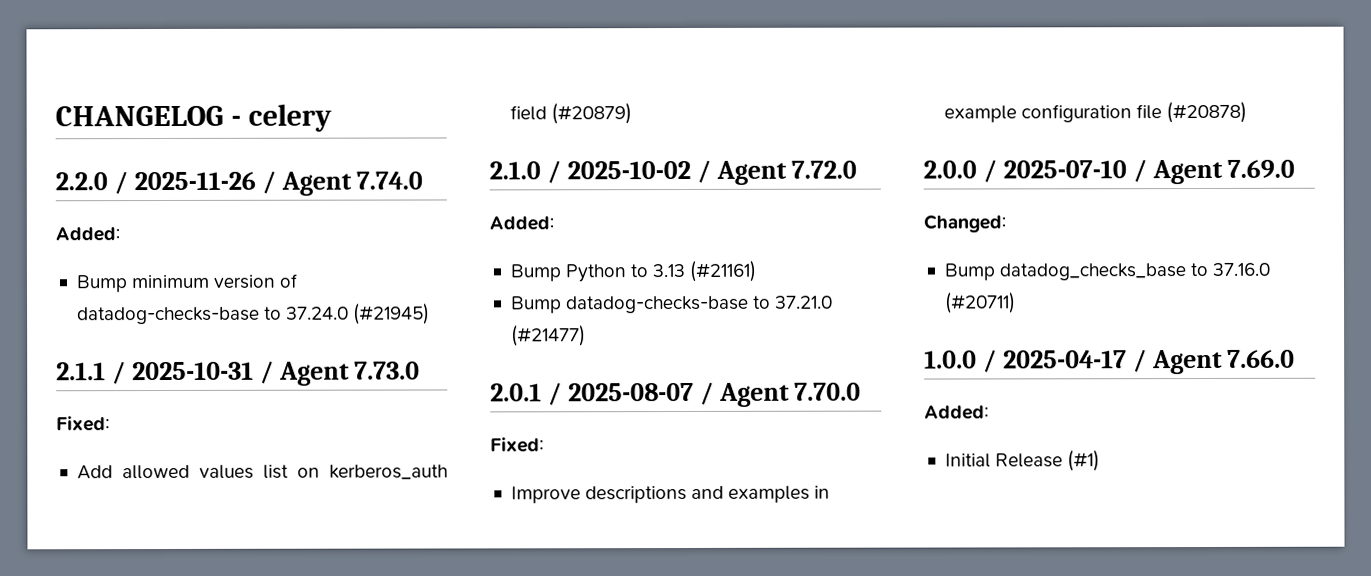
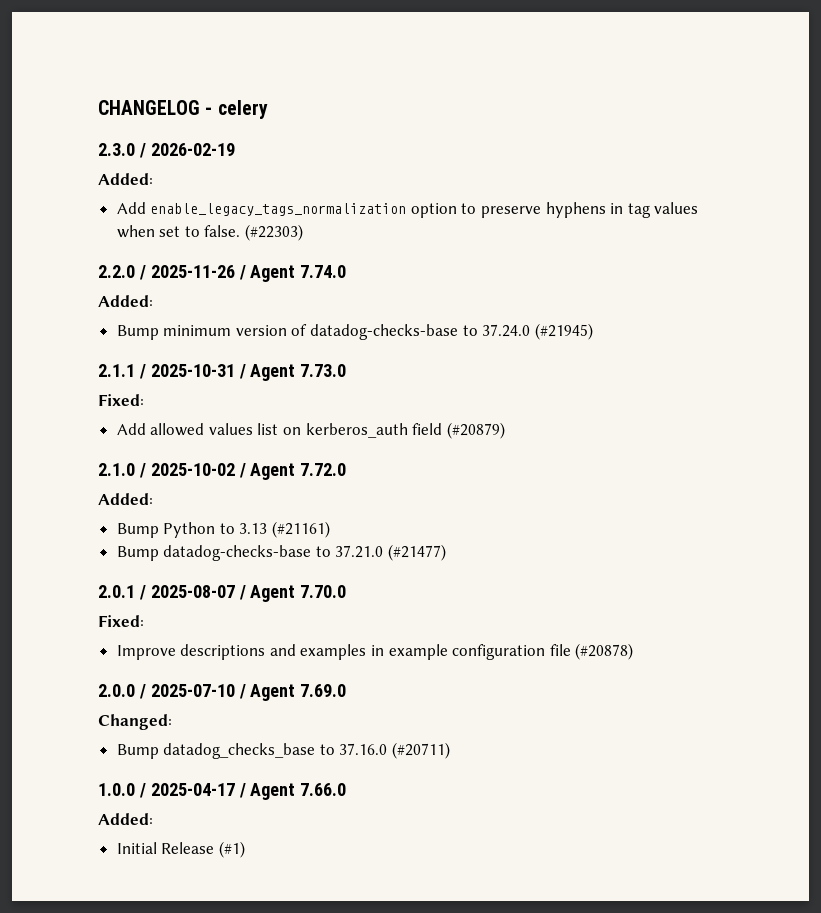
(332, 117) none -> [98,143,235,158] [98,173,153,185] [116,202,699,218] [116,224,304,241] // 2.3.0 / 2026-02-19 // Added: // Add enable_legacy_tags_normalization option to preserve hyphens in tag values when set to false. (#22303)

